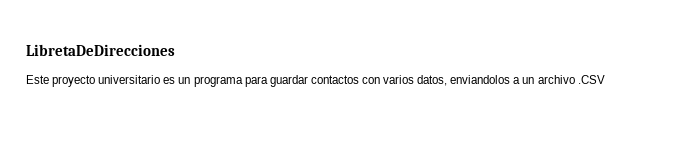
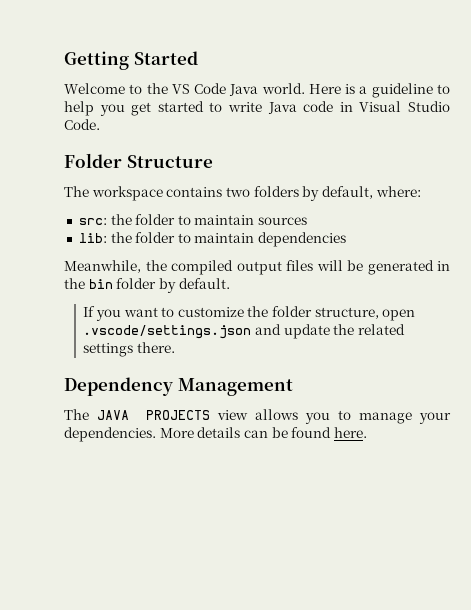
[26,44,175,56] [26,75,605,87] LibretaDeDirecciones // Este proyecto universitario es un programa para guardar contactos con varios datos, enviandolos a un archivo .CSV -> [64,51,198,70] [64,83,450,98] [64,101,451,116] [64,119,100,130] [64,153,213,168] [64,186,421,201] [78,214,308,225] [78,232,347,247] [64,260,450,275] [64,278,230,293] [83,306,416,321] [83,324,405,339] [83,342,175,357] [64,377,293,396] [64,409,451,424] [64,427,367,442] Getting Started // Welcome to the VS Code Java world. Here is a guideline to help you get started to write Java code in Visual Studio Code. // Folder Structure // The workspace contains two folders by default, where: // src: the folder to maintain sources // lib: the folder to maintain dependencies // Meanwhile, the compiled output files will be generated in the bin folder by default. // If you want to customize the folder structure, open .vscode/settings.json and update the related settings there. // Dependency Management // The JAVA PROJECTS view allows you to manage your dependencies. More details can be found here.

